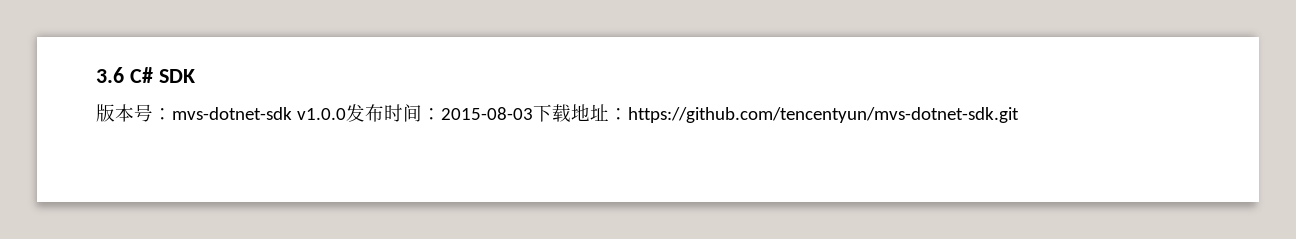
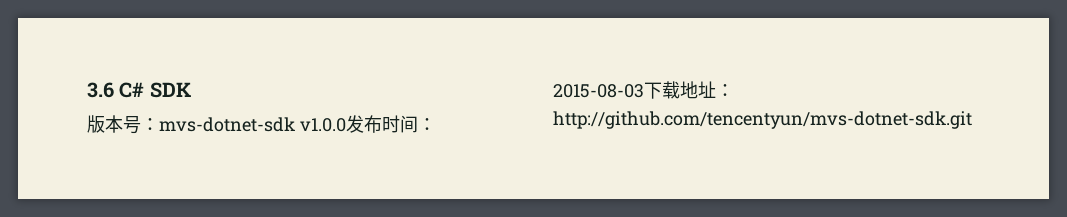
[627,107,1019,123] https://github.com/tencentyun/mvs-dotnet-sdk.git -> [553,111,972,129] http://github.com/tencentyun/mvs-dotnet-sdk.git

